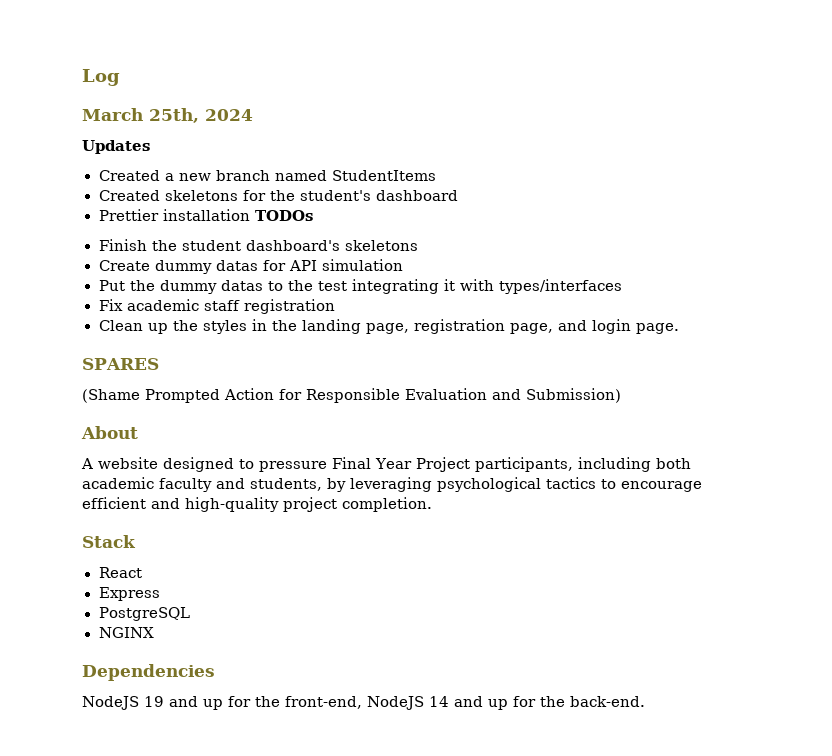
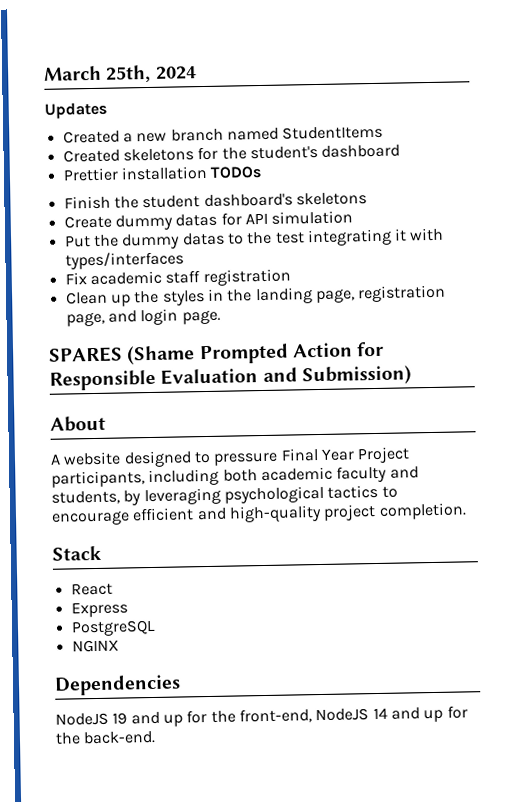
[82,69,120,86] Log // -> (44, 73) none
(159, 364) // -> (123, 354) none

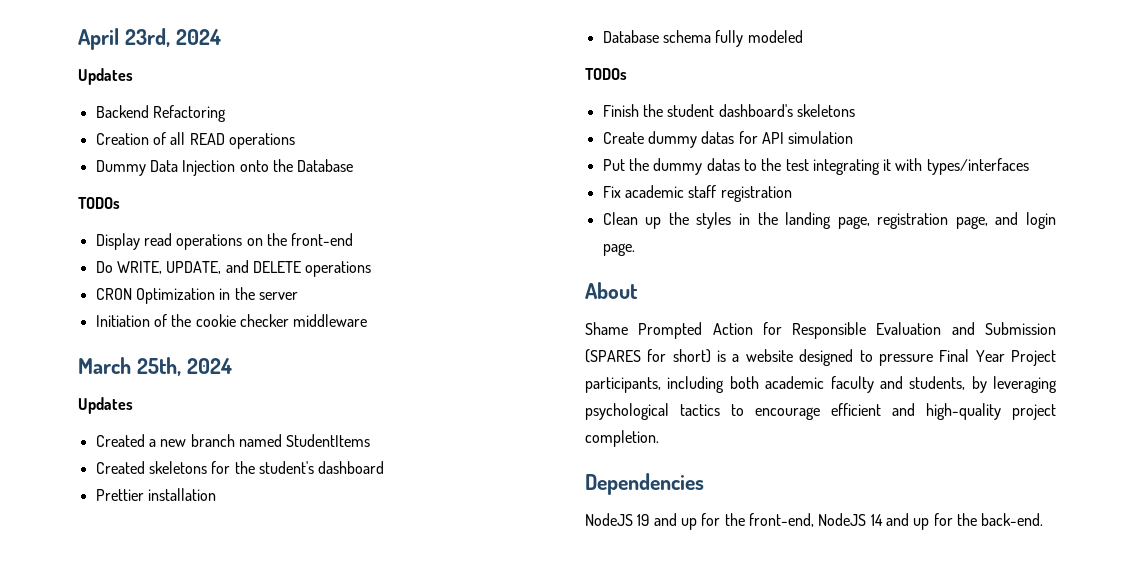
(44, 73) none -> [78,28,221,50] [78,68,133,85] [95,105,226,122] [95,132,295,149] [95,159,354,176] [78,197,120,209] [95,233,354,250] [95,260,372,277] [95,287,298,304] [95,314,368,327] April 23rd, 2024 // Updates // Backend Refactoring // Creation of all READ operations // Dummy Data Injection onto the Database // TODOs // Display read operations on the front-end // Do WRITE, UPDATE, and DELETE operations // CRON Optimization in the server // Initiation of the cookie checker middleware //
(208, 173) none -> [602,30,803,47] // Database schema fully modeled //
[49,345,196,365] SPARES (Shame -> [585,282,638,299] [585,322,628,335] About // Shame
[301,365,412,386] [50,415,106,432] [50,453,61,465] Submission) // About // A -> [985,322,1056,335] [585,349,740,363] Submission (SPARES for short) is a
[52,545,102,561] [70,582,113,596] [70,601,128,618] [70,619,156,637] [71,639,119,653] // Stack // React // Express // PostgreSQL // NGINX -> (659, 438) none

